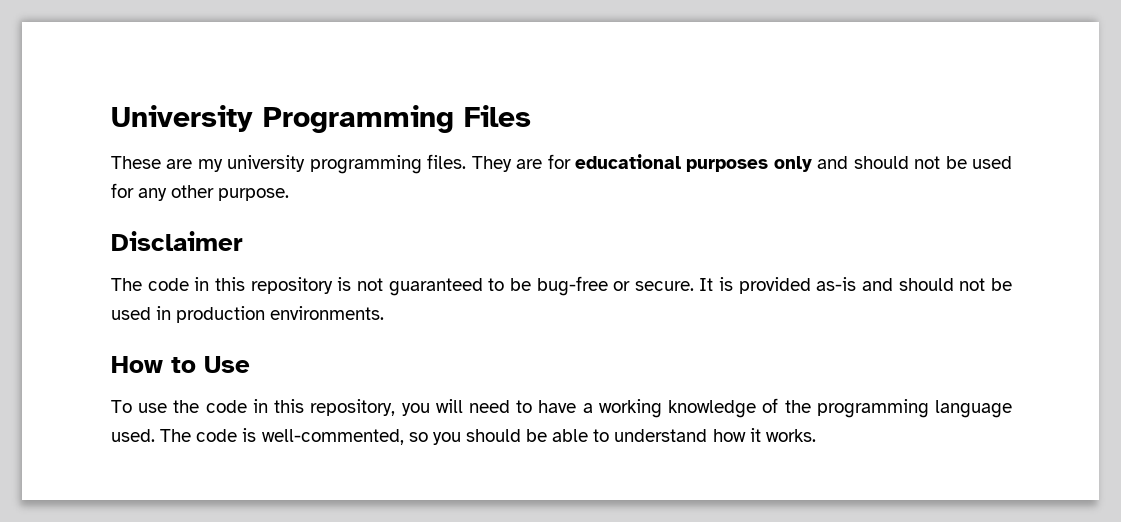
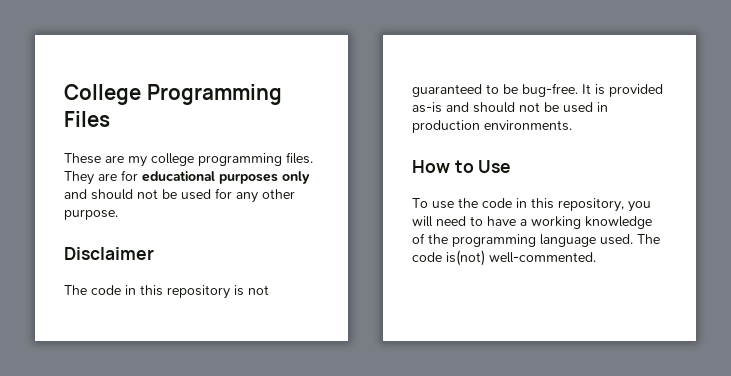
[111,105,253,132] University -> [64,84,141,105] College
[227,155,306,172] university -> [151,153,194,166] college
[536,276,694,296] bug-free or secure. -> [522,83,578,97] bug-free.
[242,428,816,445] is well-commented, so you should be able to understand how it works. -> [446,250,596,266] is(not) well-commented.

